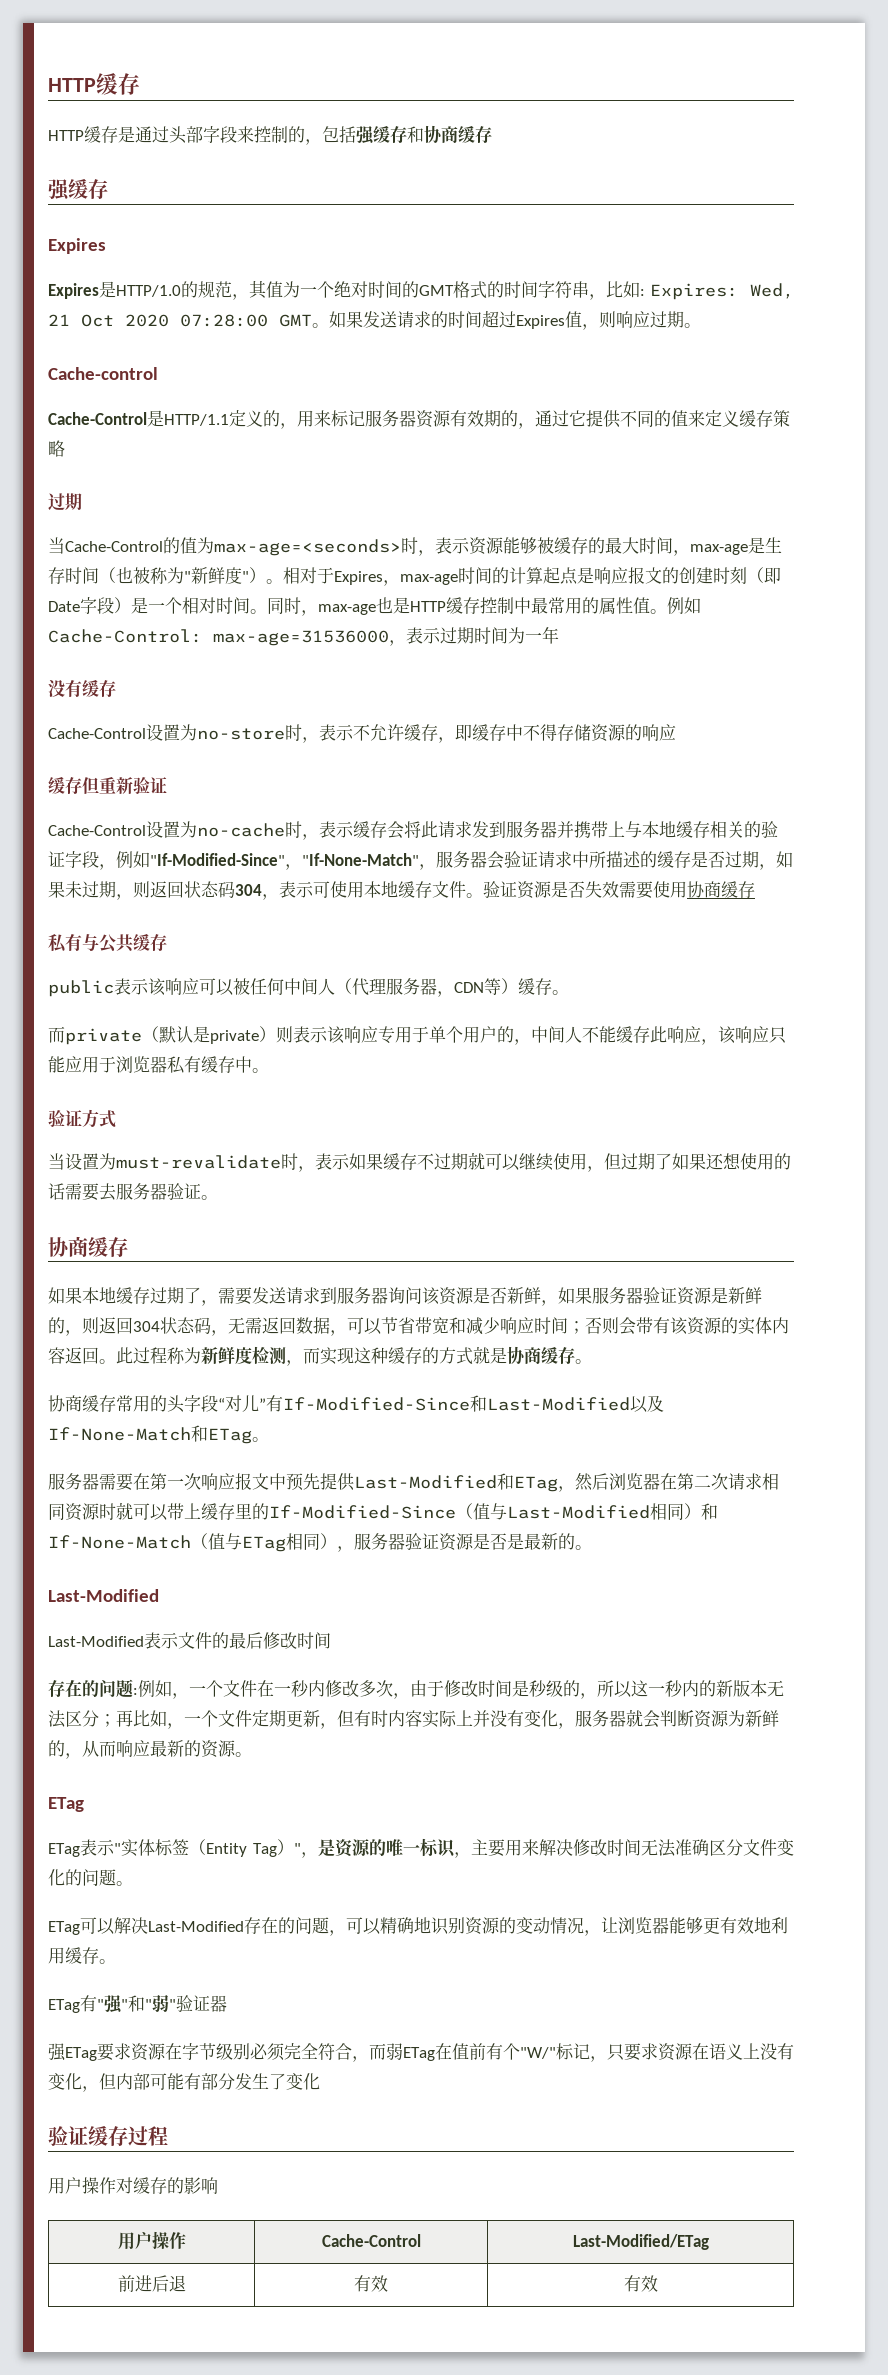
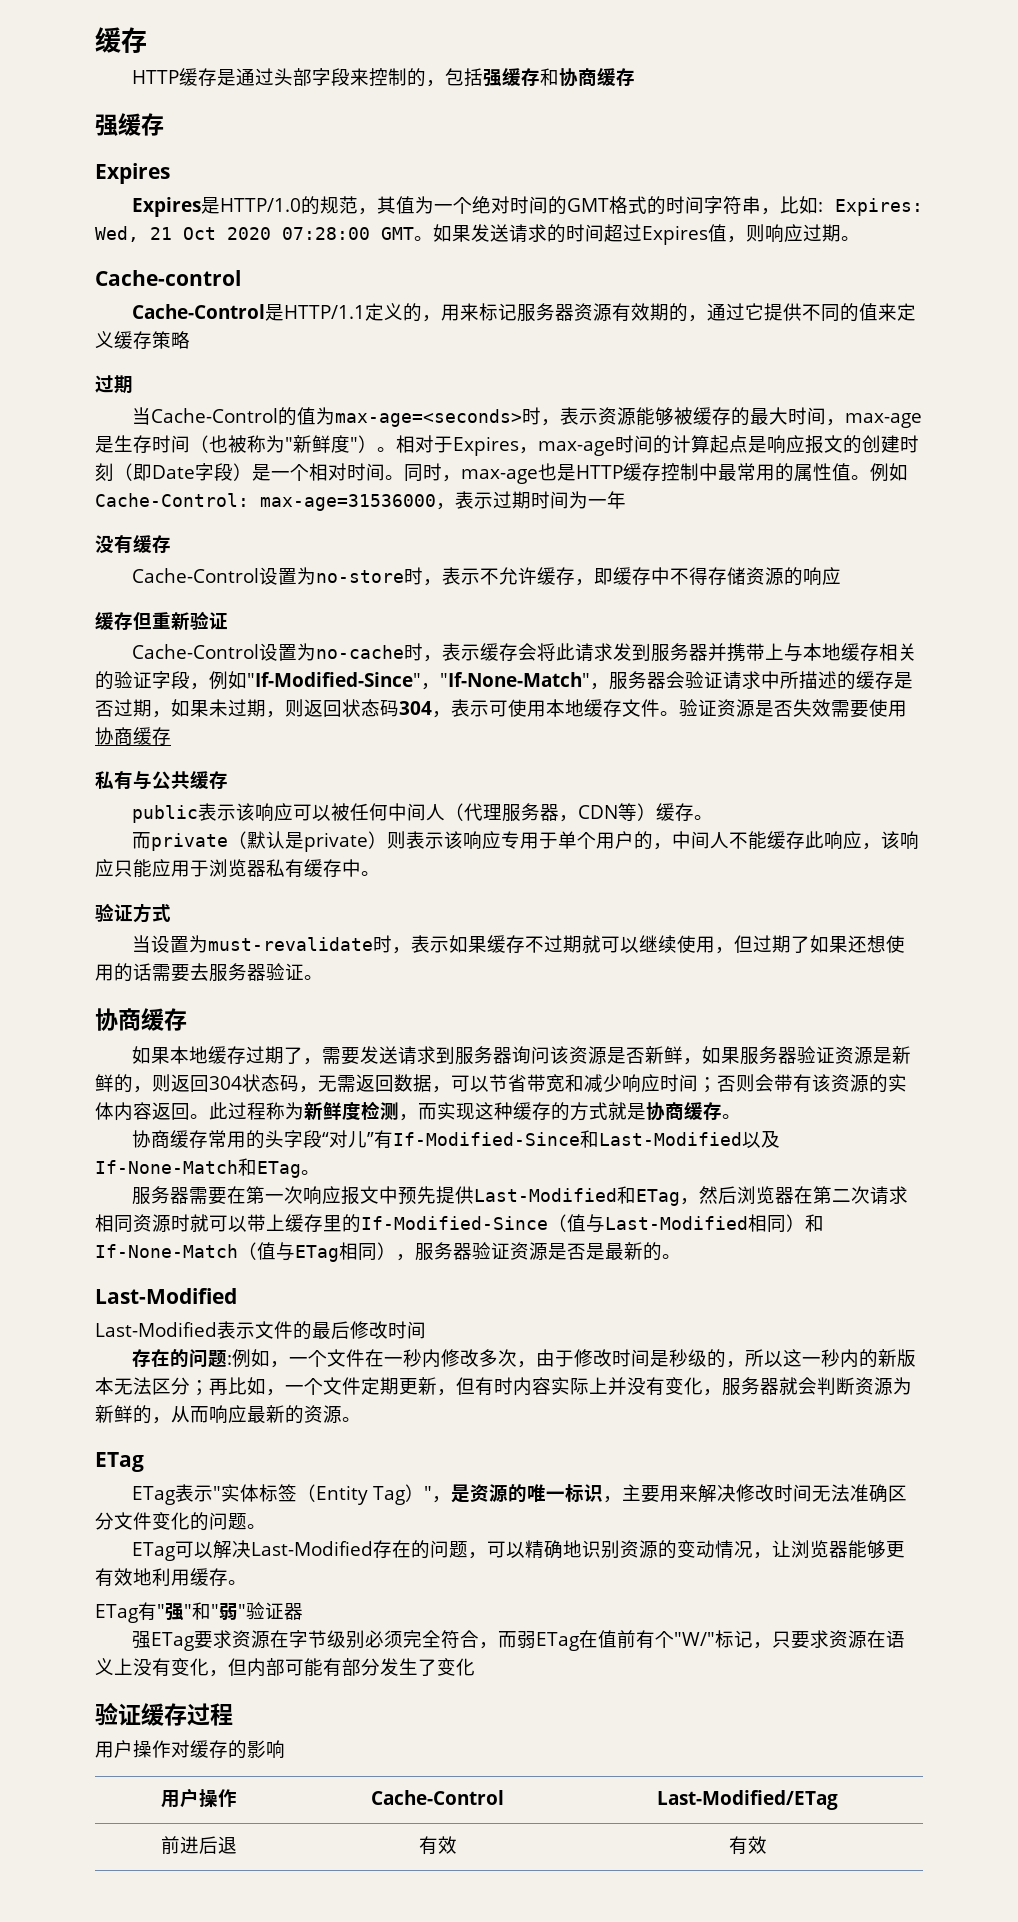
[48,78,96,92] HTTP -> (95, 40) none

